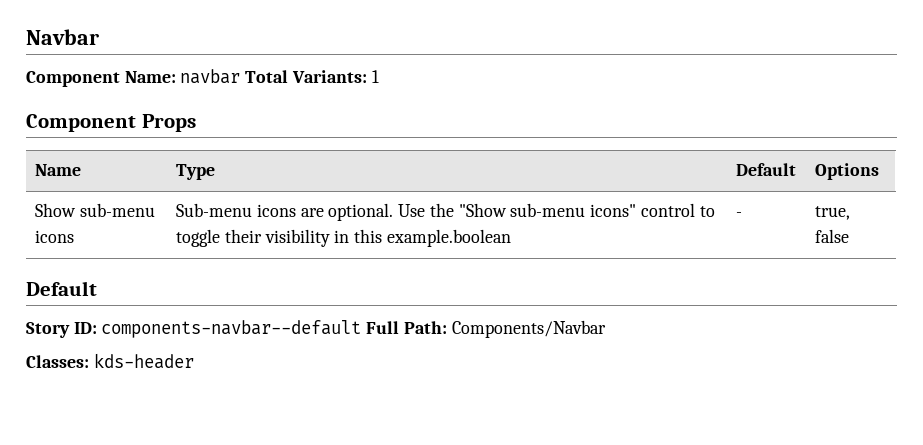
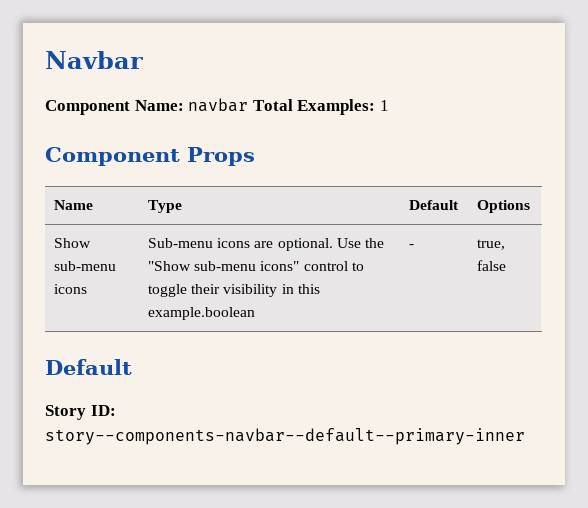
[291,70,367,83] Variants: -> [297,99,376,115] Examples:
[101,320,606,338] [26,353,194,369] components-navbar--default Full Path: Components/Navbar // Classes: kds-header -> [45,428,525,445] story--components-navbar--default--primary-inner

